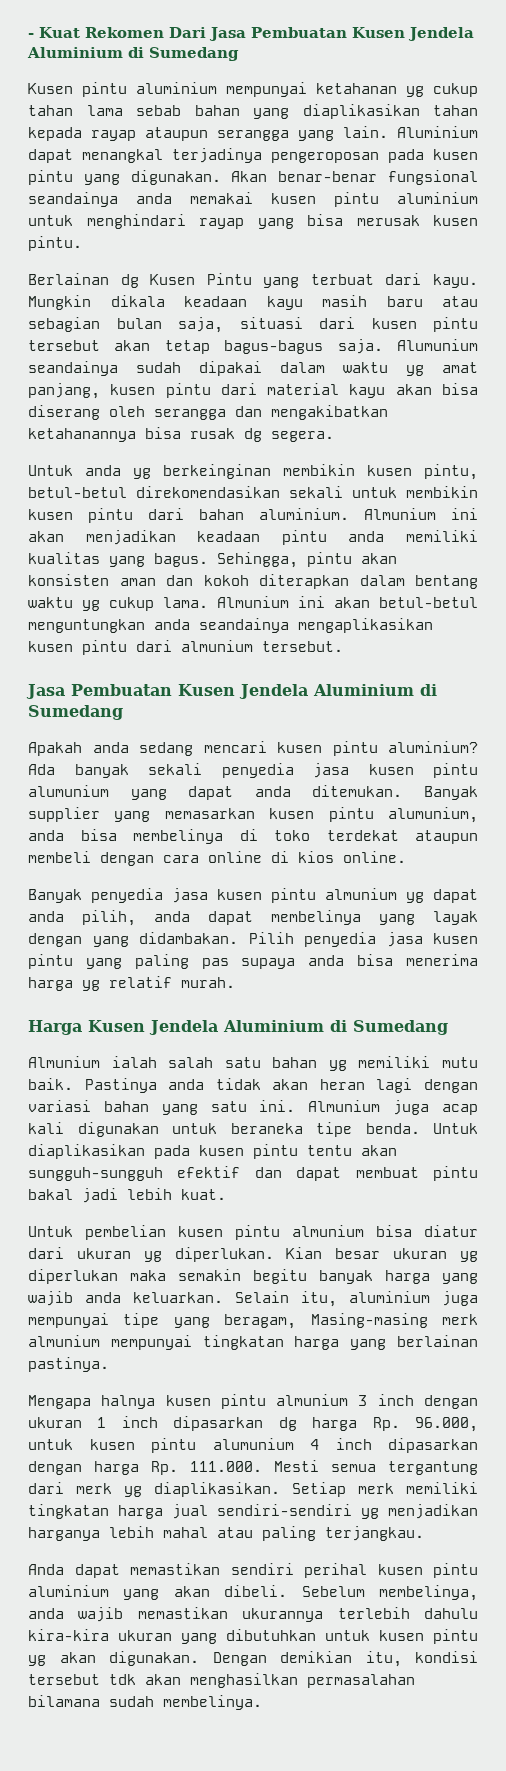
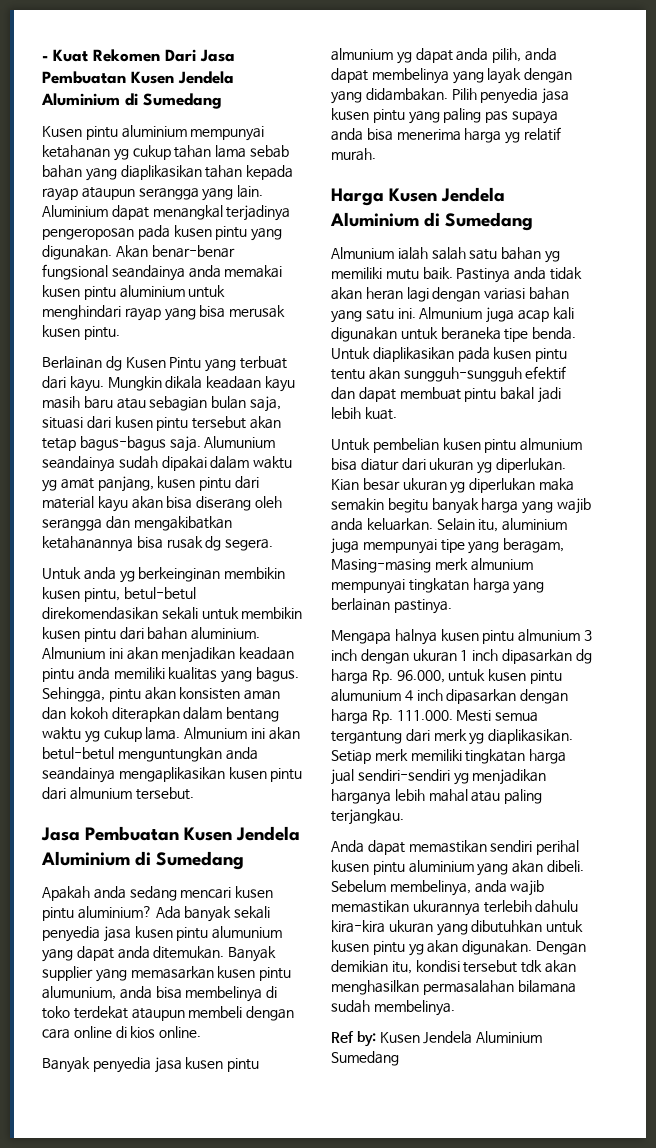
(262, 1702) none -> [331,1031,543,1047] [331,1051,399,1066] // Ref by: Kusen Jendela Aluminium Sumedang

